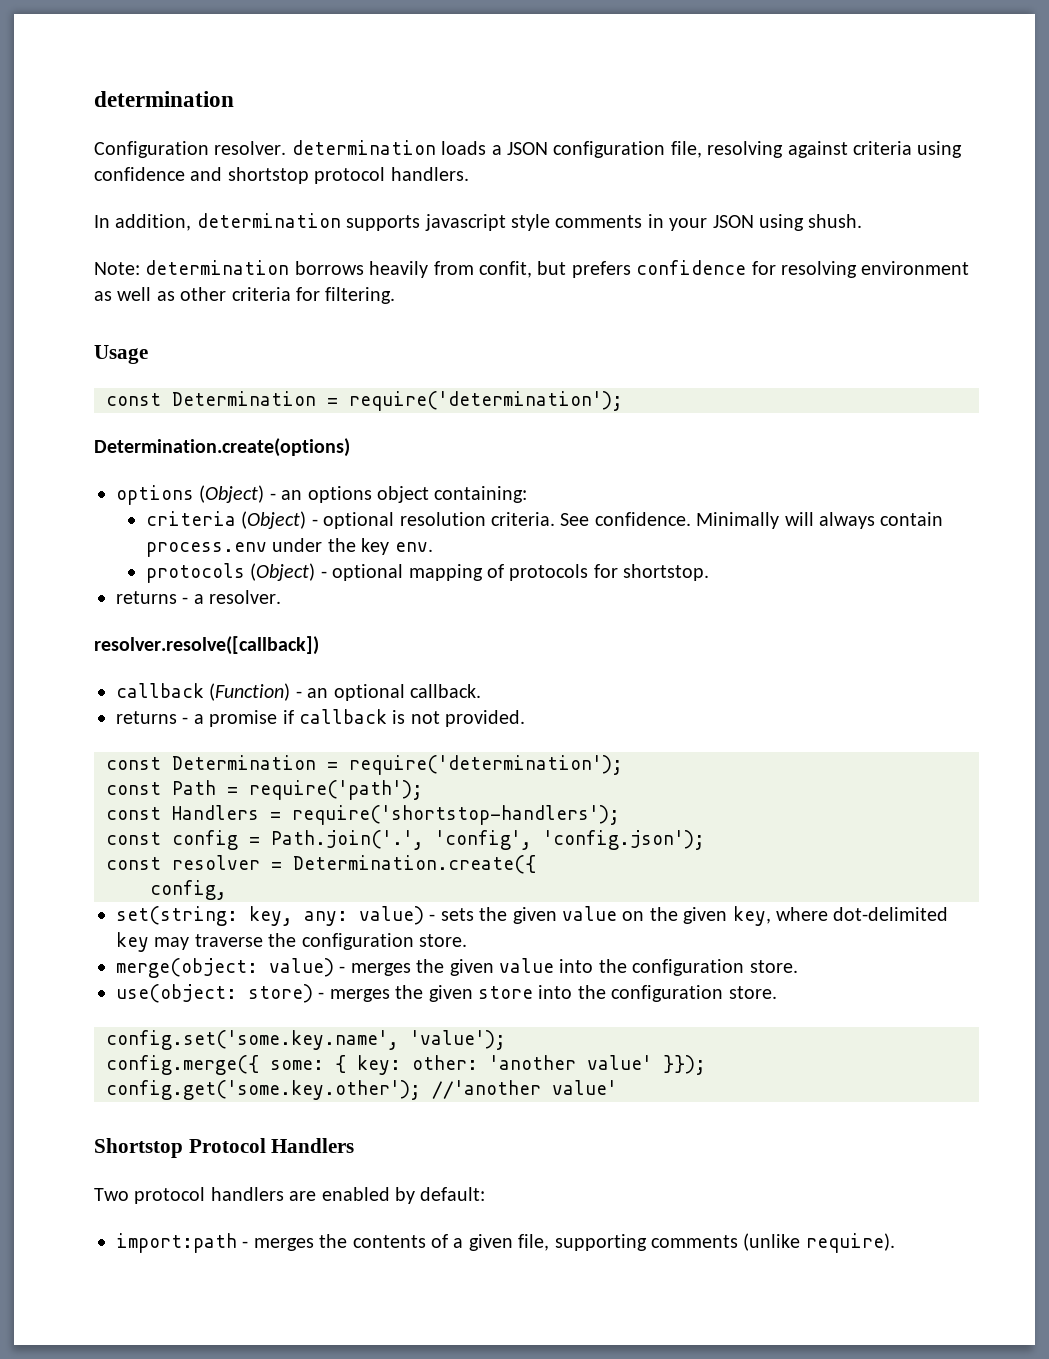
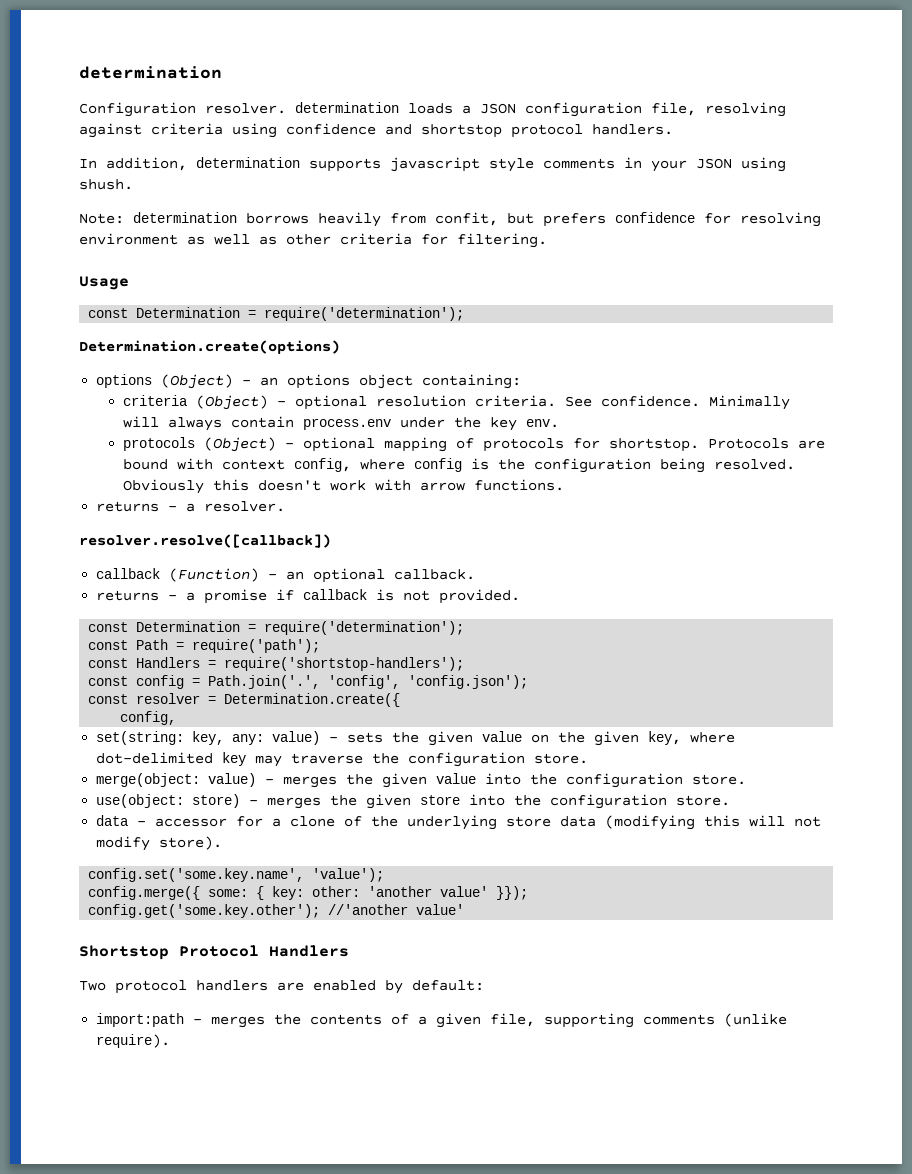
(710, 572) none -> [707,438,825,449] [122,458,795,473] [122,479,564,494] Protocols are bound with context config, where config is the configuration being resolved. Obviously this doesn't work with arrow functions.
(777, 992) none -> [96,815,822,830] [96,836,223,851] // data - accessor for a clone of the underlying store data (modifying this will not modify store).

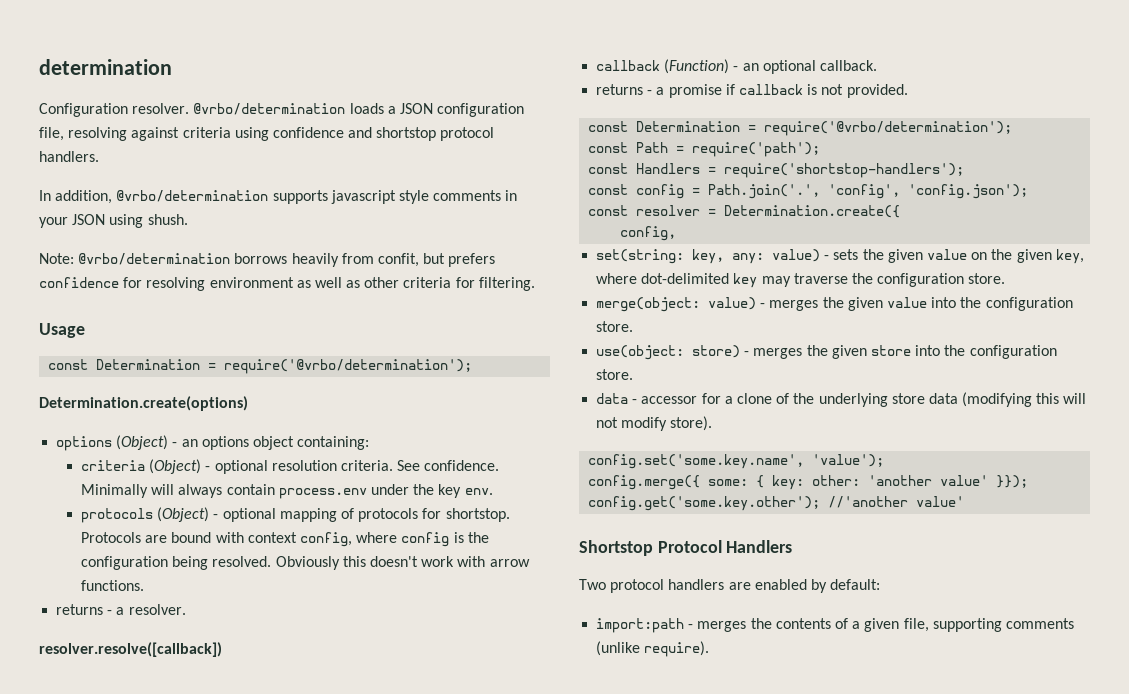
[295,102,399,113] determination -> [193,103,346,115] @vrbo/determination
[196,157,300,168] determination -> [116,190,269,202] @vrbo/determination
[133,212,237,223] determination -> [78,253,231,265] @vrbo/determination
[264,307,465,321] require('determination'); -> [224,359,473,374] require('@vrbo/determination');
[264,621,465,635] require('determination'); -> [764,121,1013,136] require('@vrbo/determination');

